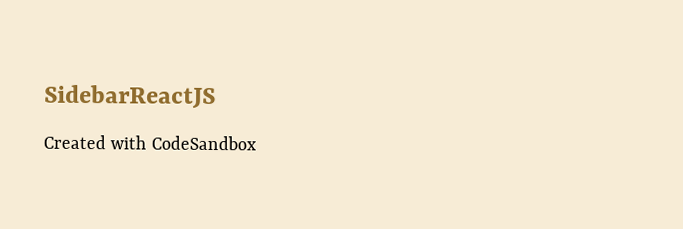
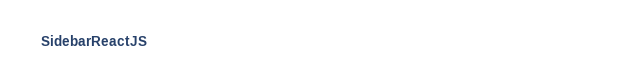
[43,134,257,151] // Created with CodeSandbox -> (147, 40) none

